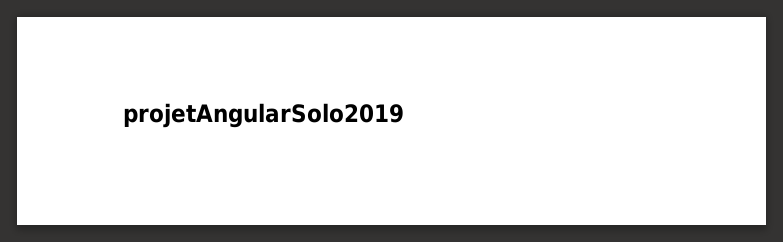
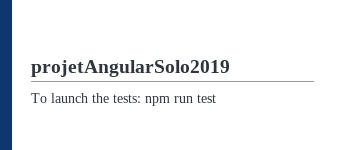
(404, 115) none -> [31,93,216,106] // To launch the tests: npm run test

